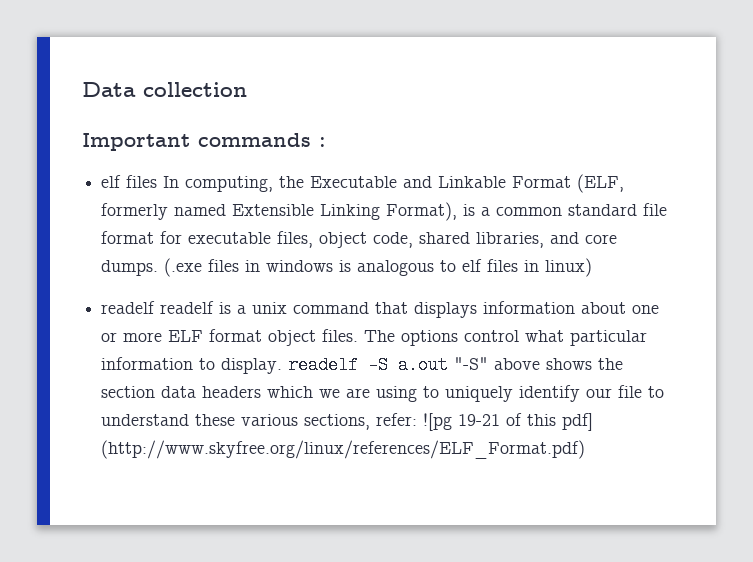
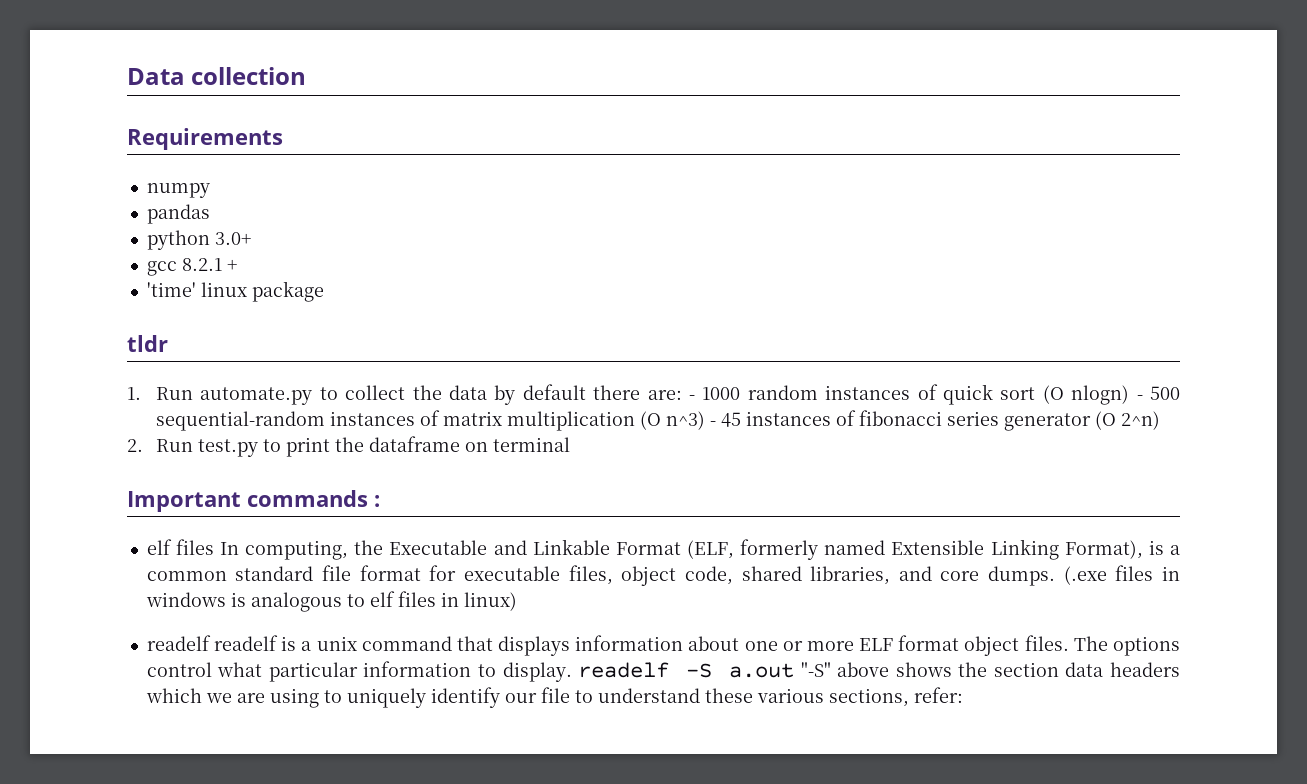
(247, 89) none -> [127,128,283,150] [146,183,210,198] [146,204,210,224] [146,230,251,250] [146,258,237,276] [146,281,324,302] [127,335,168,352] [127,384,1181,405] [156,410,1161,431] [127,436,571,457] // Requirements // numpy // pandas // python 3.0+ // gcc 8.2.1 + // 'time' linux package // tldr // 1. Run automate.py to collect the data by default there are: - 1000 random instances of quick sort (O nlogn) - 500 sequential-random instances of matrix multiplication (O n^3) - 45 instances of fibonacci series generator (O 2^n) // 2. Run test.py to print the dataframe on terminal
[423,413,594,431] [101,440,586,459] ![pg 19-21 of this pdf] (http://www.skyfree.org/linux/references/ELF_Format.pdf) -> (963, 695) none

